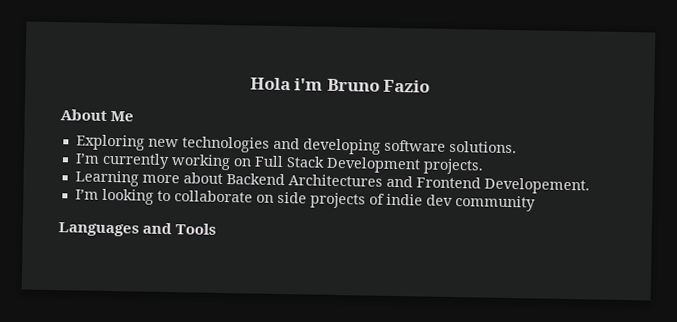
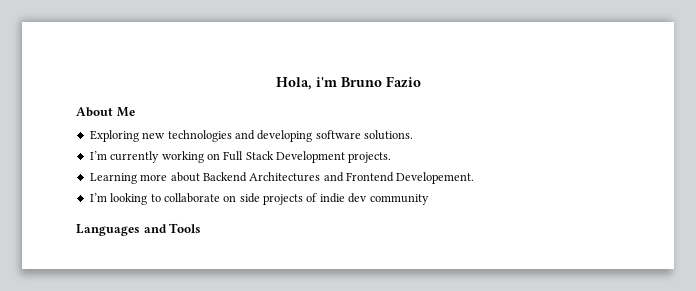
[249,77,291,91] Hola -> [275,77,312,90] Hola,

